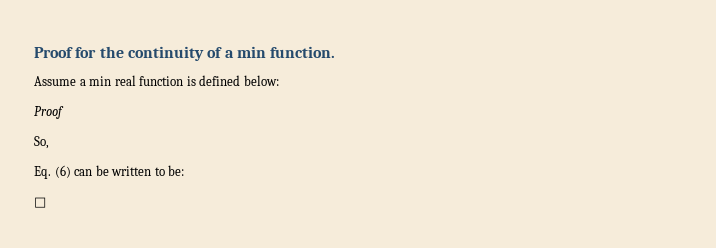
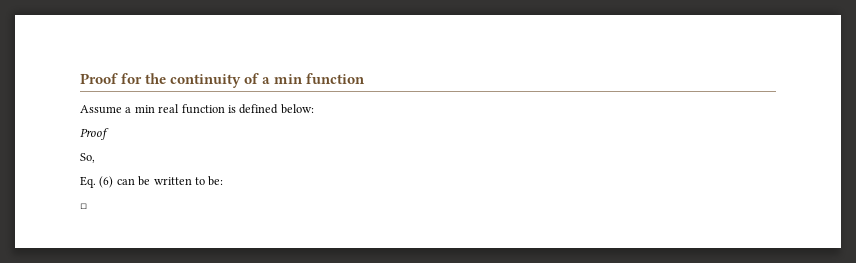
[270,46,336,58] function. -> [306,73,366,84] function

